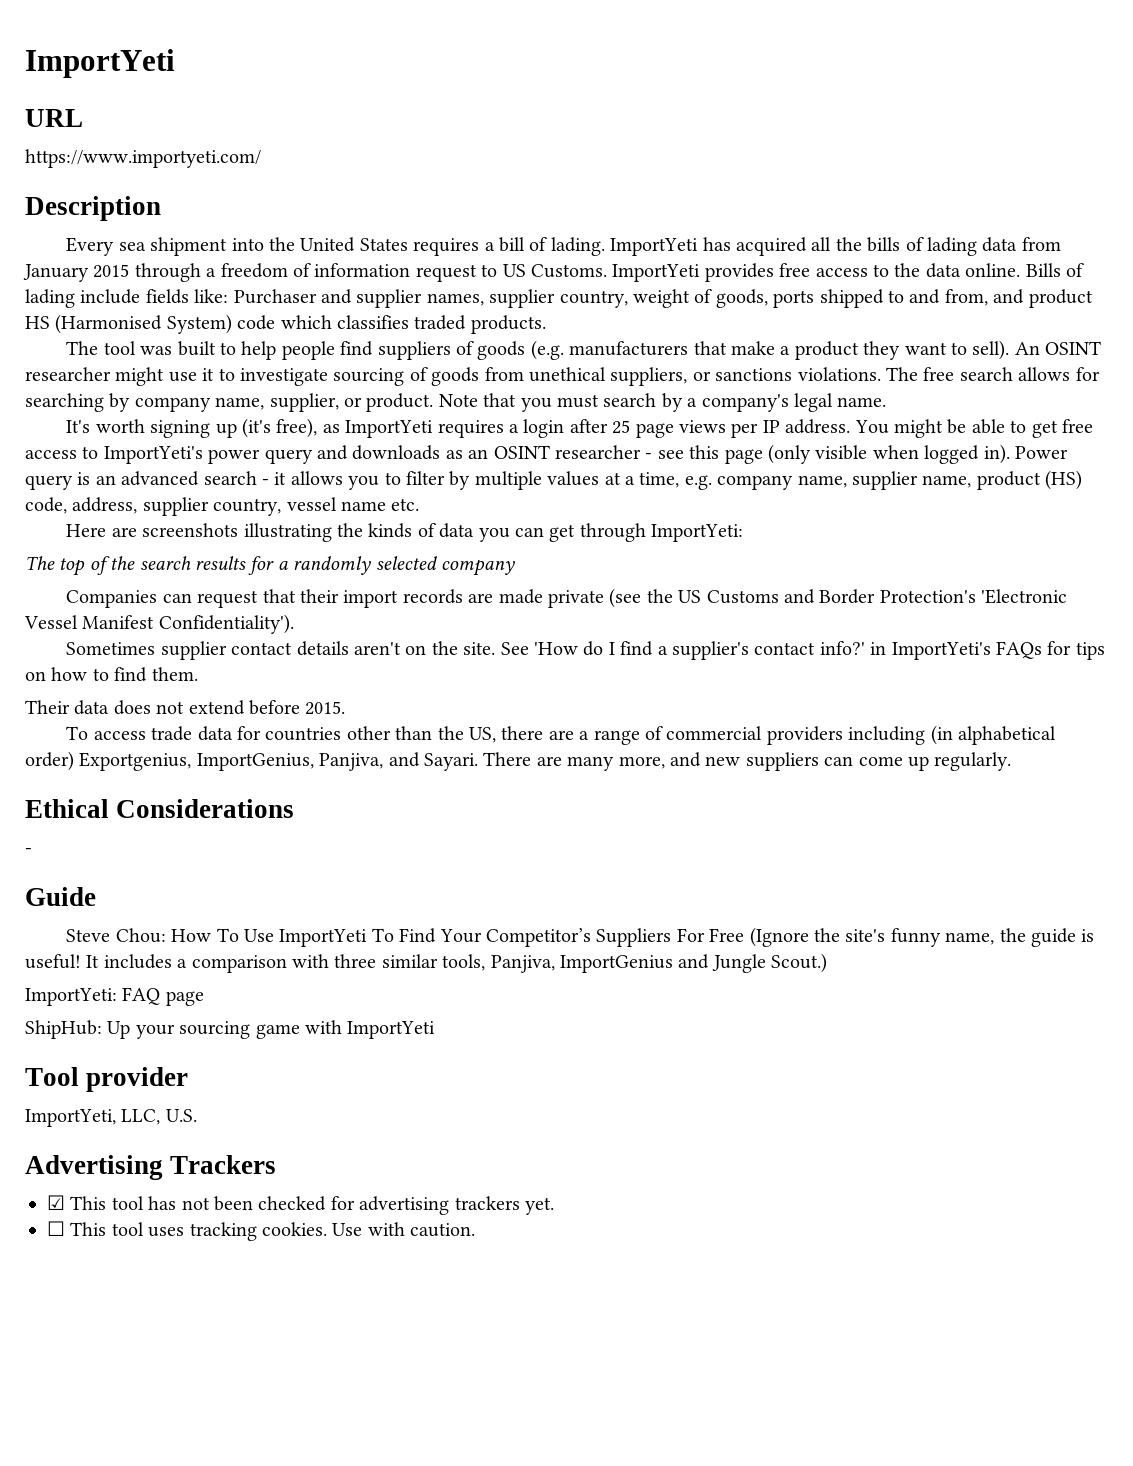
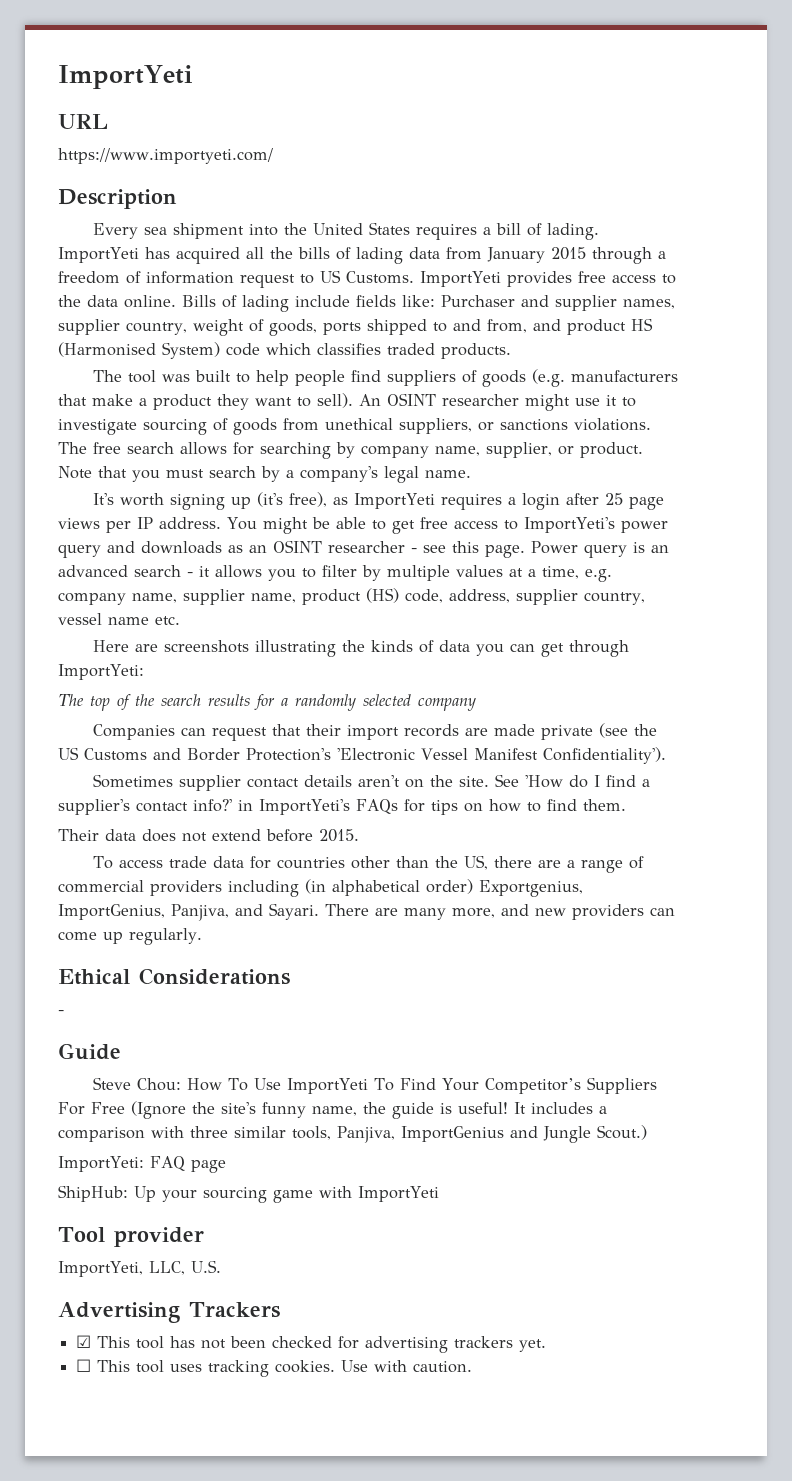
[724,444,1010,464] page (only visible when logged in). -> [485,545,525,558] page.
[745,752,819,771] suppliers -> [572,904,644,920] providers

